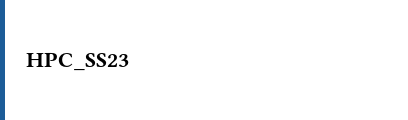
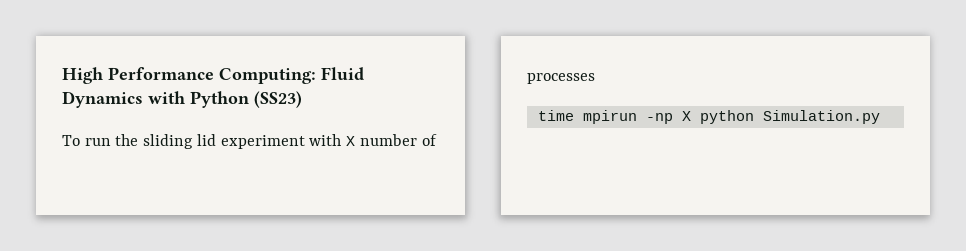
[26,52,129,71] HPC_SS23 -> [62,67,364,84] [62,91,302,108] [62,134,437,149] [527,73,595,84] [537,110,880,124] High Performance Computing: Fluid Dynamics with Python (SS23) // To run the sliding lid experiment with X number of processes // time mpirun -np X python Simulation.py

